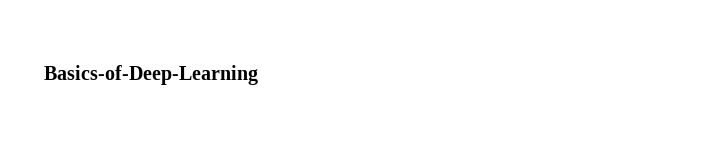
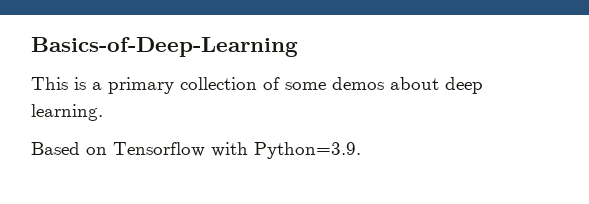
(258, 75) none -> [31,77,483,94] [31,104,103,121] [31,142,361,159] // This is a primary collection of some demos about deep learning. // Based on Tensorflow with Python=3.9.

